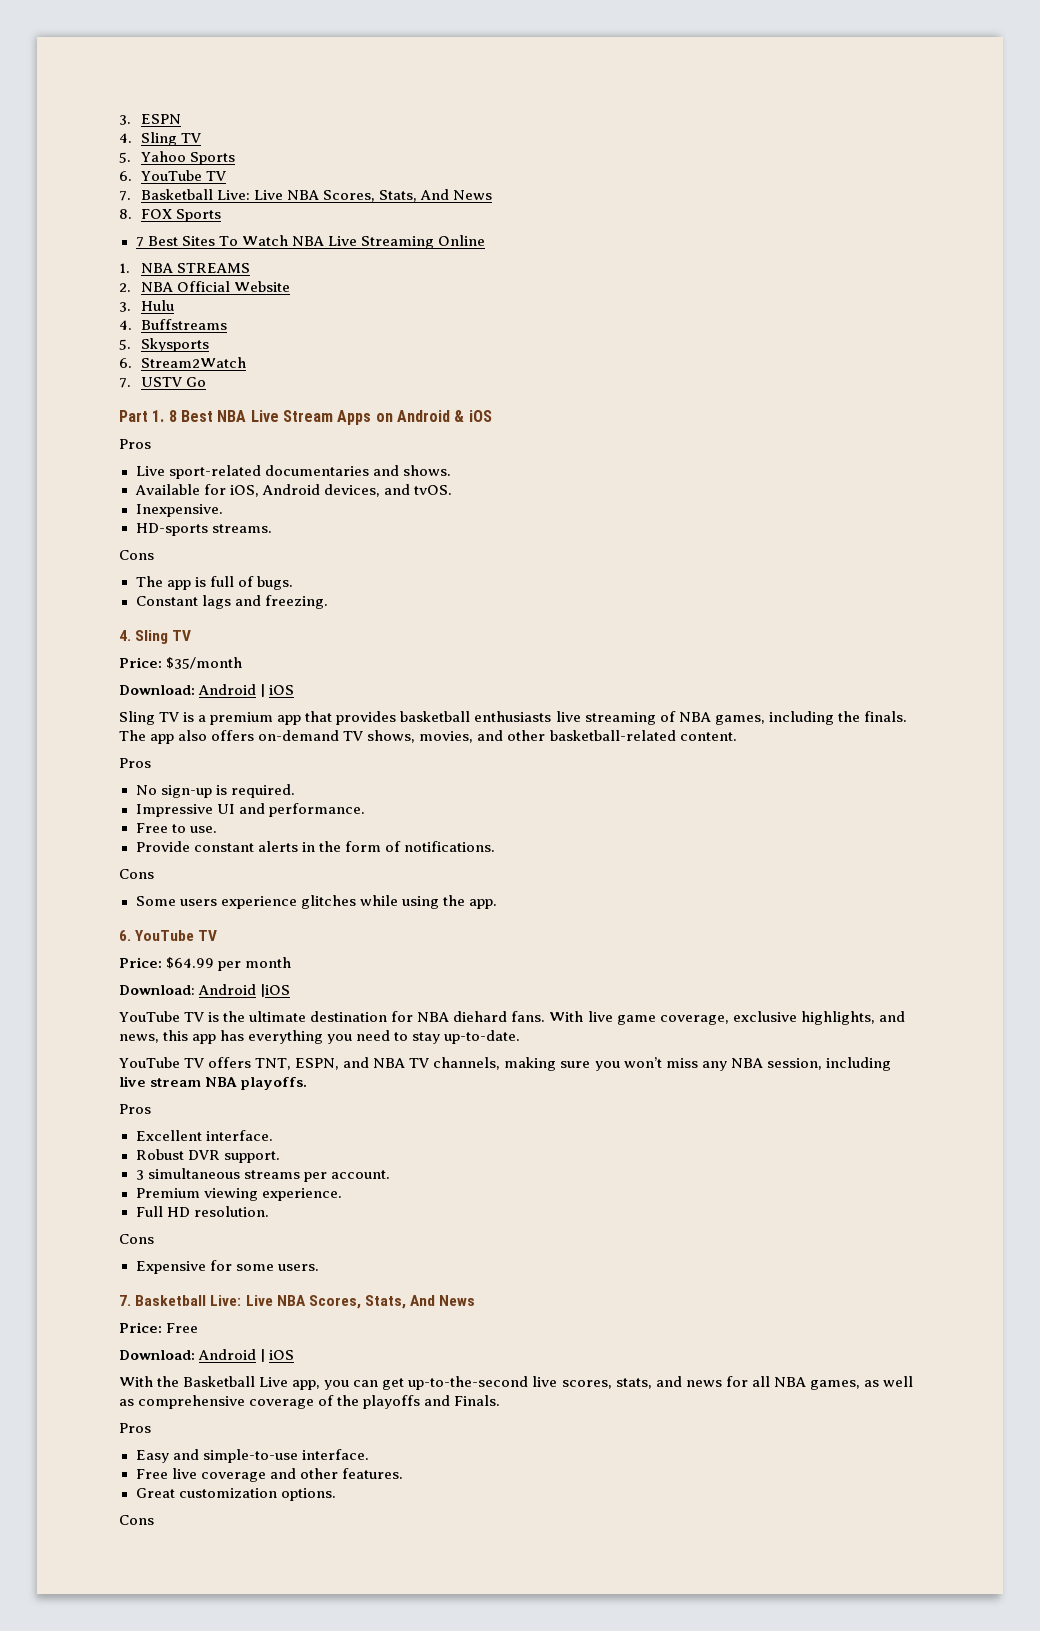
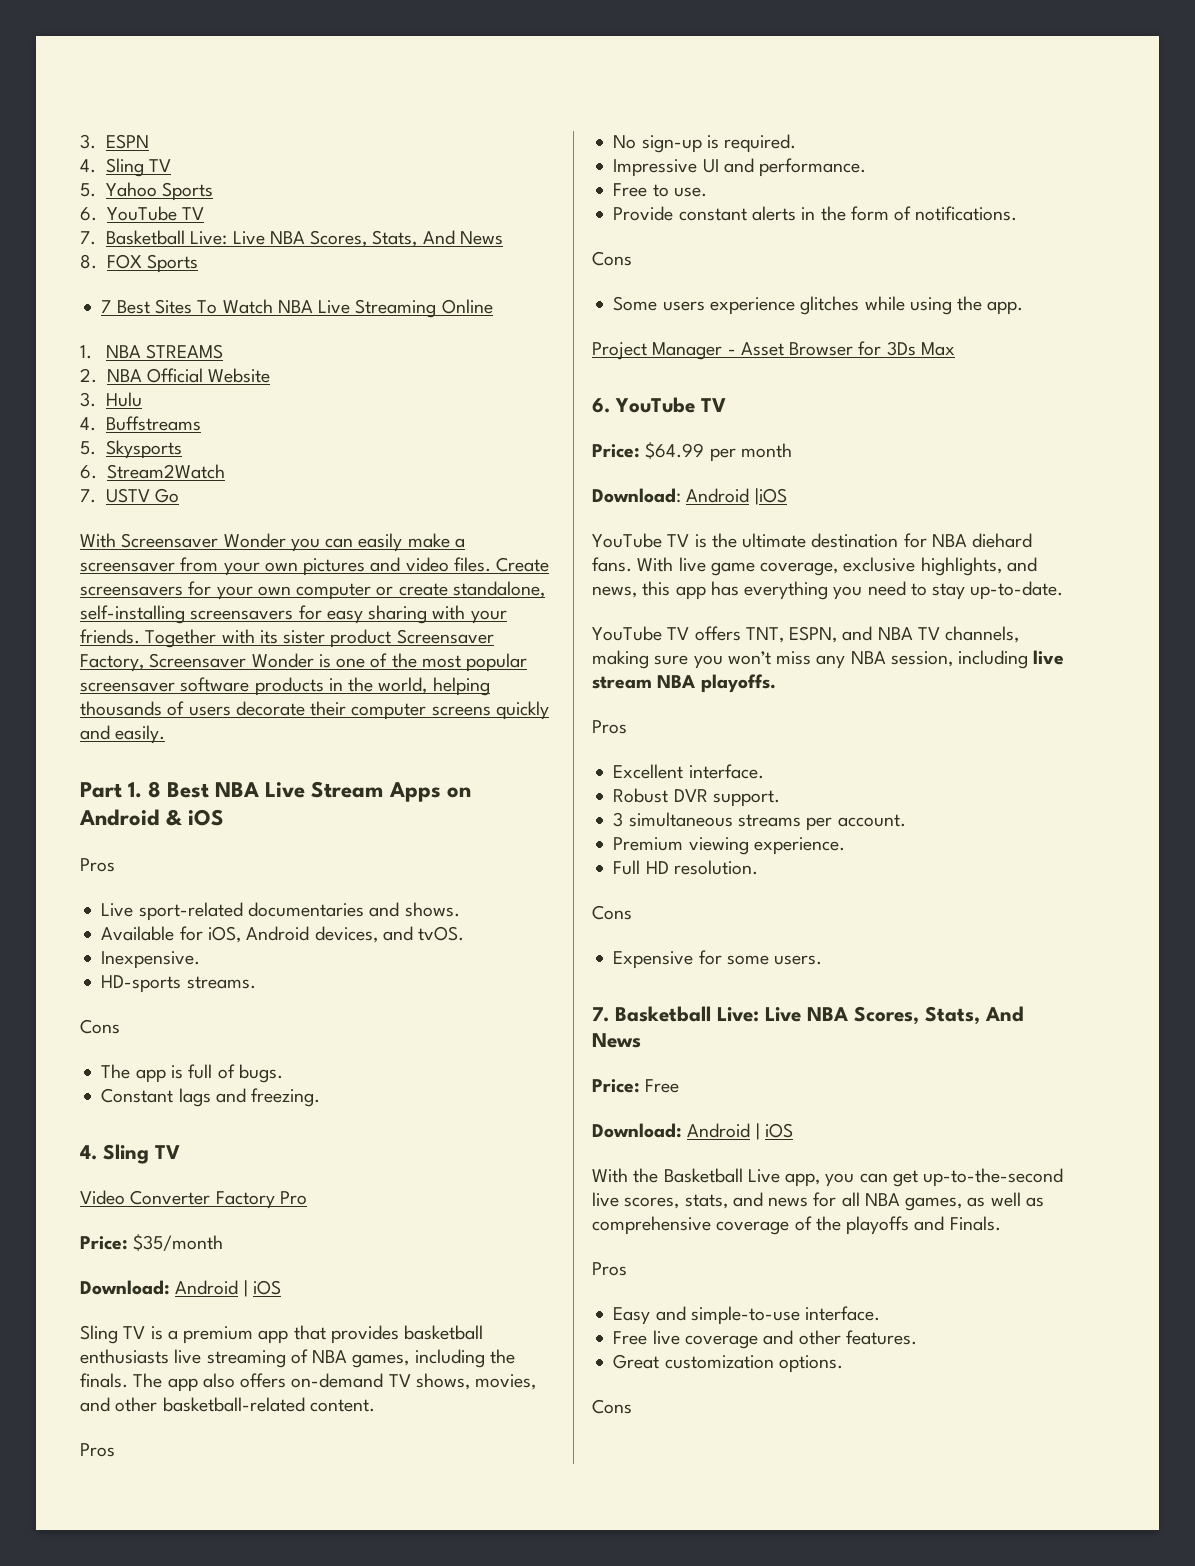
(206, 382) none -> [80,533,465,552] [80,557,550,576] [80,581,545,600] [80,605,507,624] [80,629,494,648] [80,653,528,672] [80,677,490,696] [80,701,549,720] [80,725,166,744] // With Screensaver Wonder you can easily make a screensaver from your own pictures and video files. Create screensavers for your own computer or create standalone, self-installing screensavers for easy sharing with your friends. Together with its sister product Screensaver Factory, Screensaver Wonder is one of the most popular screensaver software products in the world, helping thousands of users decorate their computer screens quickly and easily.
(192, 635) none -> [80,1190,307,1209] // Video Converter Factory Pro
(497, 904) none -> [592,341,955,360] // Project Manager - Asset Browser for 3Ds Max

